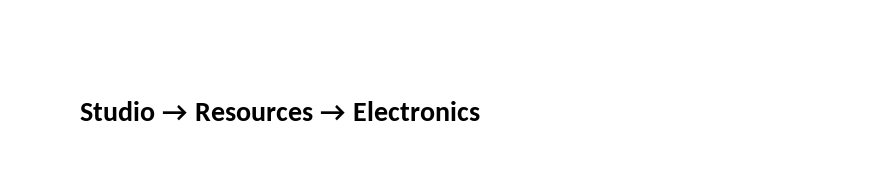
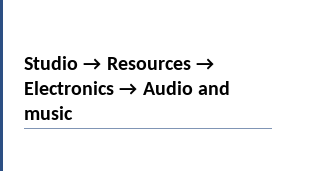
(480, 111) none -> [119,81,230,95] [24,106,73,120] → Audio and music

